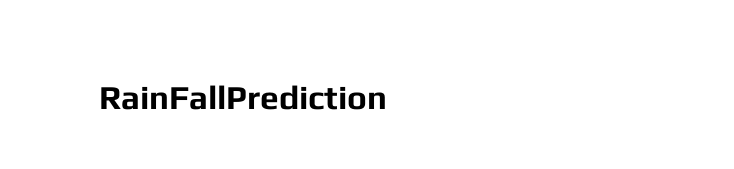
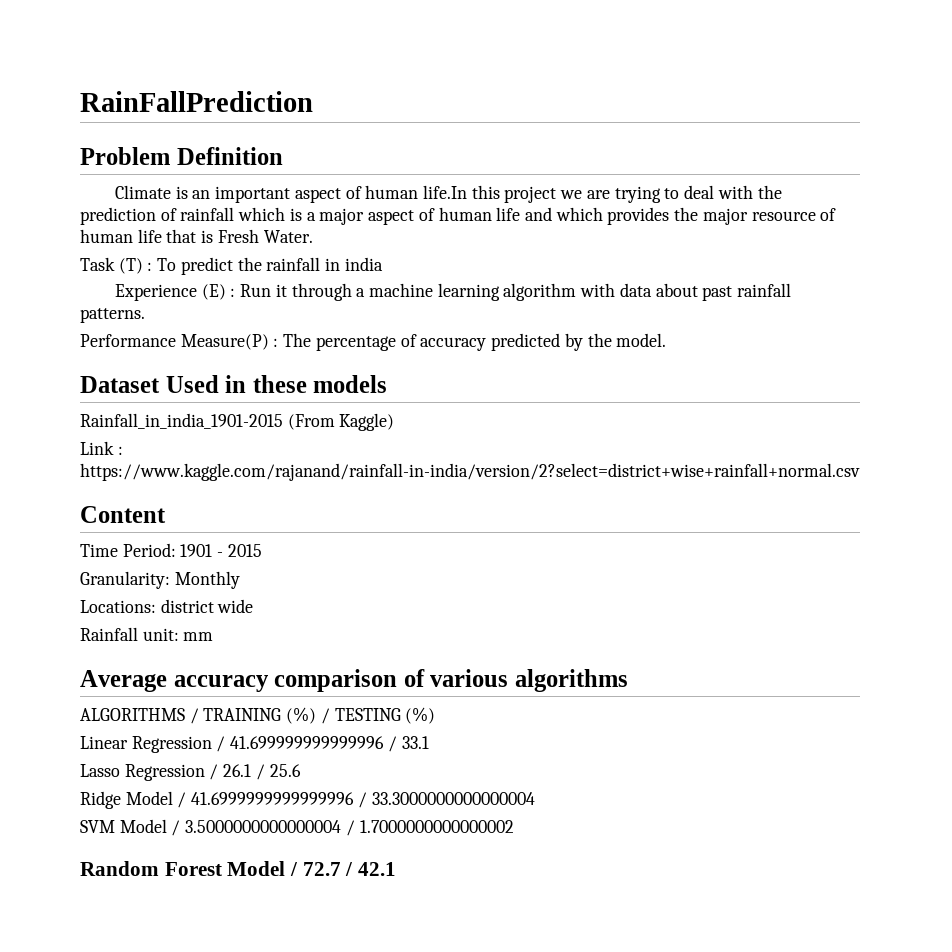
(387, 97) none -> [80,147,283,165] [114,185,782,203] [80,207,837,225] [80,229,313,243] [80,257,383,275] [114,283,792,301] [80,308,145,323] [80,333,667,351] [80,375,388,393] [80,413,395,431] [80,441,123,455] [80,463,860,481] [80,506,166,523] [80,543,262,557] [80,571,240,589] [80,599,254,613] [80,627,214,641] [80,669,629,692] [80,707,436,724] [80,736,429,753] [80,764,301,781] [80,791,535,809] [80,819,514,836] [80,861,397,876] // Problem Definition // Climate is an important aspect of human life.In this project we are trying to deal with the prediction of rainfall which is a major aspect of human life and which provides the major resource of human life that is Fresh Water. // Task (T) : To predict the rainfall in india // Experience (E) : Run it through a machine learning algorithm with data about past rainfall patterns. // Performance Measure(P) : The percentage of accuracy predicted by the model. // Dataset Used in these models // Rainfall_in_india_1901-2015 (From Kaggle) // Link : https://www.kaggle.com/rajanand/rainfall-in-india/version/2?select=district+wise+rainfall+normal.csv // Content // Time Period: 1901 - 2015 // Granularity: Monthly // Locations: district wide // Rainfall unit: mm // Average accuracy comparison of various algorithms // ALGORITHMS / TRAINING (%) / TESTING (%) // Linear Regression / 41.699999999999996 / 33.1 // Lasso Regression / 26.1 / 25.6 // Ridge Model / 41.6999999999999996 / 33.3000000000000004 // SVM Model / 3.5000000000000004 / 1.7000000000000002 // Random Forest Model / 72.7 / 42.1

